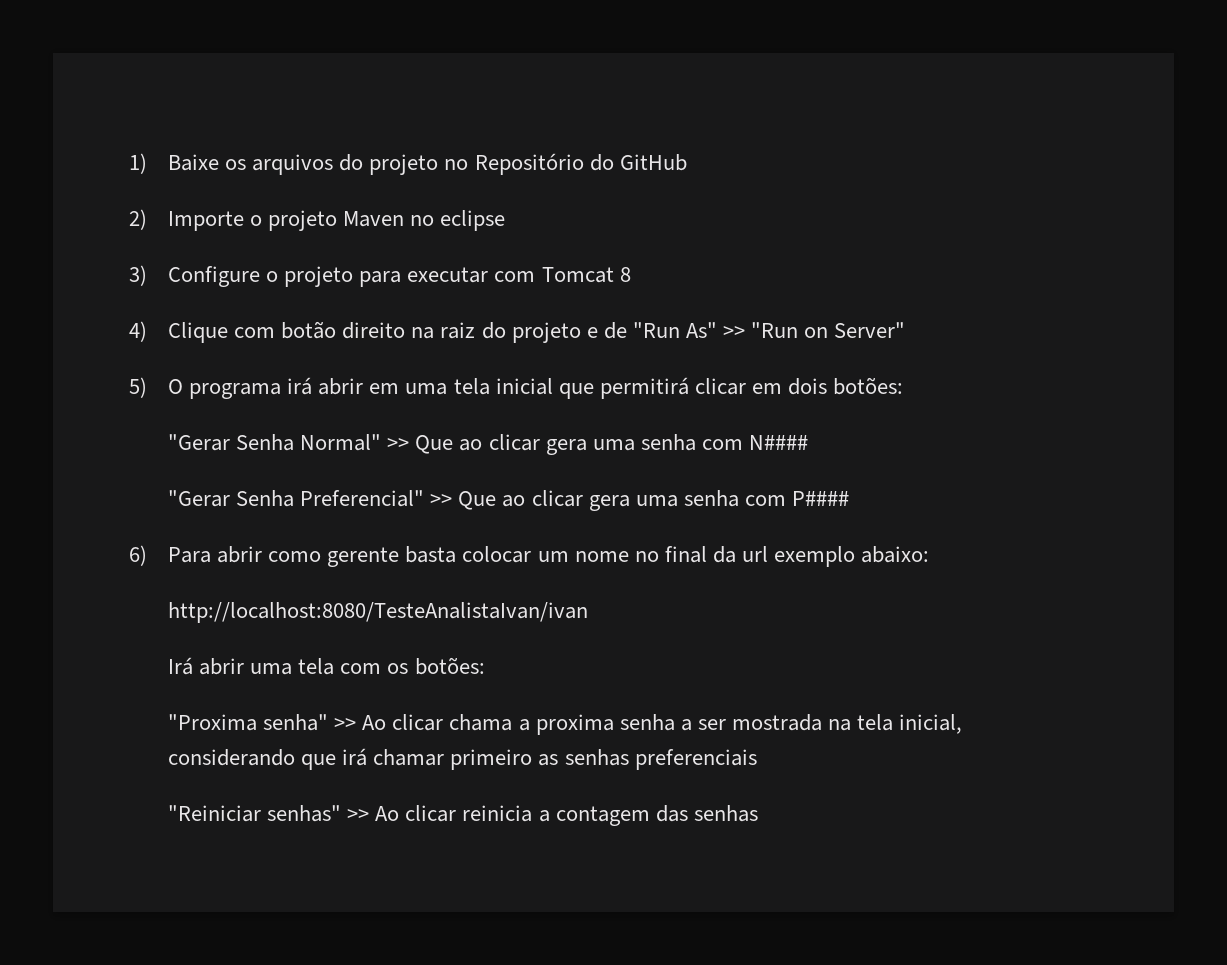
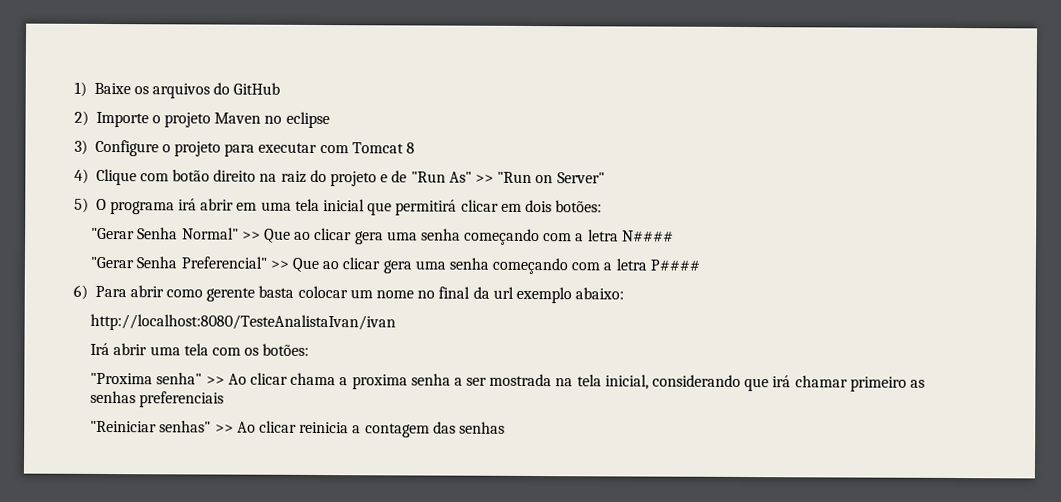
[369,153,614,175] projeto no Repositório do -> (231, 88) none
[701,439,743,450] com -> [464,228,619,246] começando com a letra
[744,495,786,506] com -> [492,257,647,275] começando com a letra

